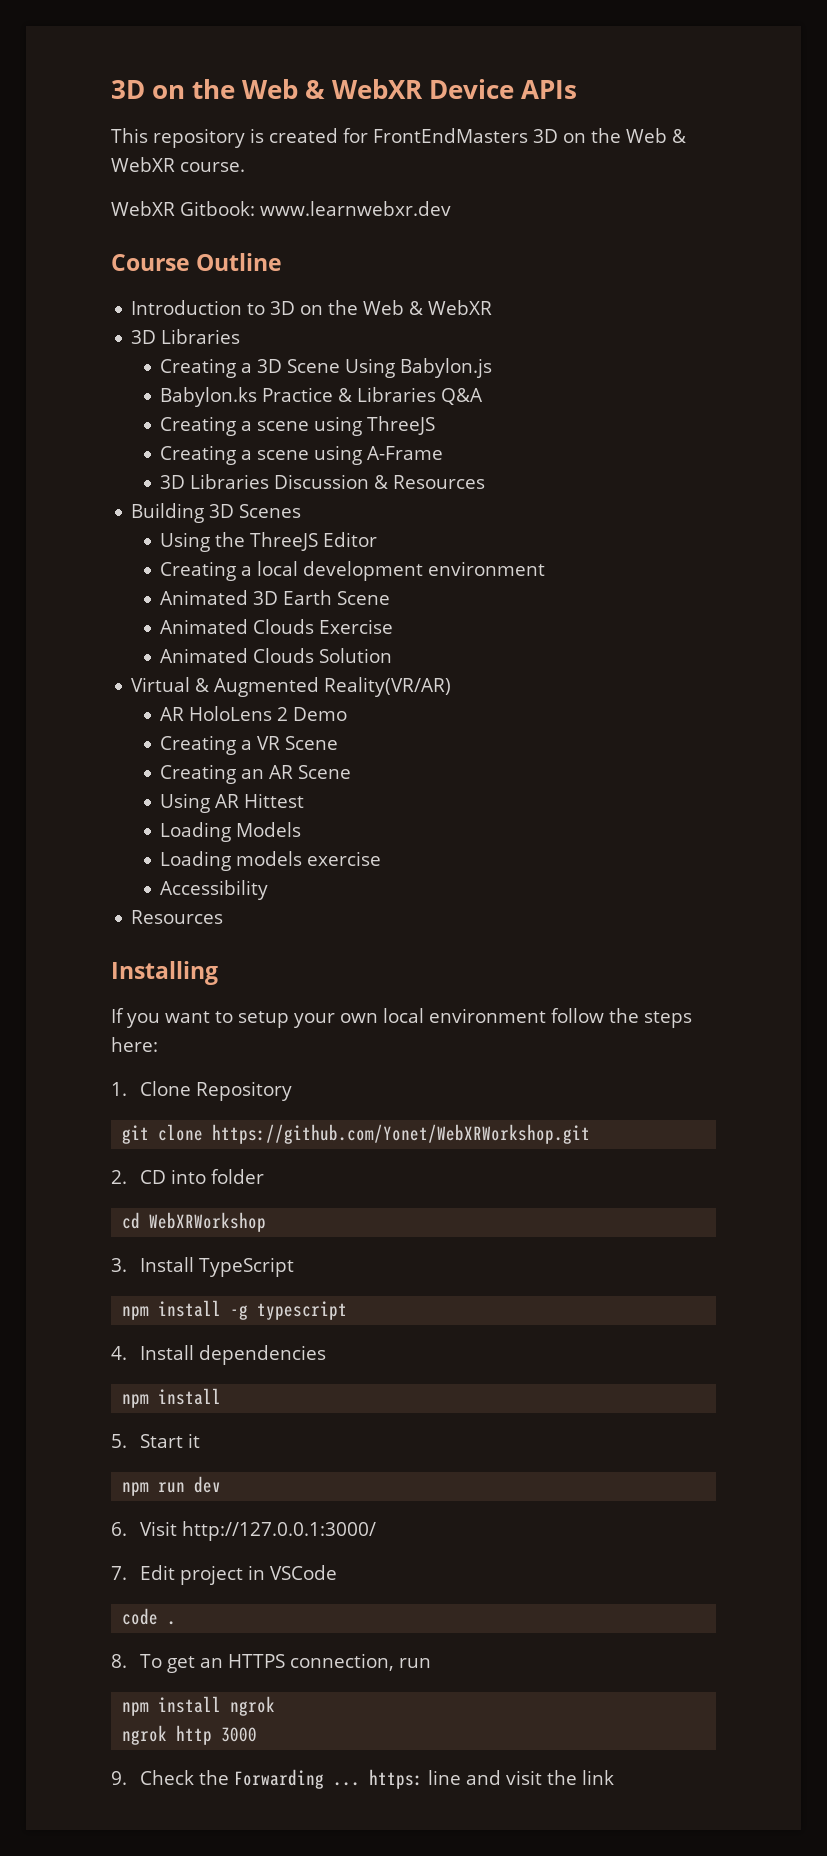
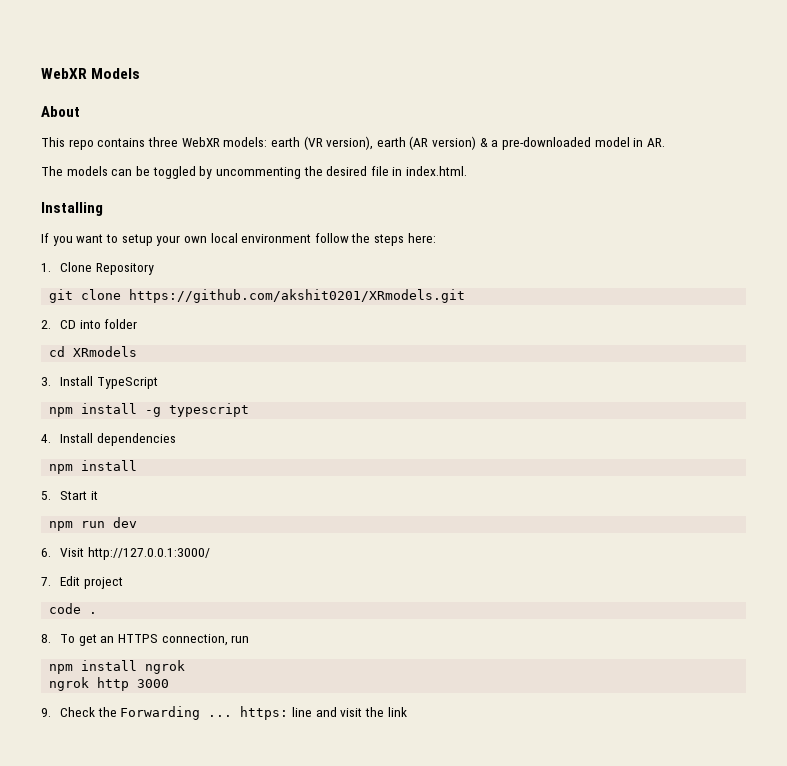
[111,79,578,99] [111,128,686,148] [111,157,245,172] [111,201,451,216] [111,253,283,271] [131,300,493,315] [131,329,241,344] [160,358,493,378] [160,387,484,407] [160,416,436,436] [160,445,444,465] [160,474,486,489] [131,503,302,523] [160,532,378,552] [160,561,546,581] [160,590,391,605] [160,619,394,634] [160,648,393,663] [131,677,452,697] [160,706,348,721] [160,735,339,755] [160,764,352,784] [160,793,305,813] [160,822,302,842] [160,851,382,871] [160,880,269,900] [131,910,224,924] 3D on the Web & WebXR Device APIs // This repository is created for FrontEndMasters 3D on the Web & WebXR course. // WebXR Gitbook: www.learnwebxr.dev // Course Outline // Introduction to 3D on the Web & WebXR // 3D Libraries // Creating a 3D Scene Using Babylon.js // Babylon.ks Practice & Libraries Q&A // Creating a scene using ThreeJS // Creating a scene using A-Frame // 3D Libraries Discussion & Resources // Building 3D Scenes // Using the ThreeJS Editor // Creating a local development environment // Animated 3D Earth Scene // Animated Clouds Exercise // Animated Clouds Solution // Virtual & Augmented Reality(VR/AR) // AR HoloLens 2 Demo // Creating a VR Scene // Creating an AR Scene // Using AR Hittest // Loading Models // Loading models exercise // Accessibility // Resources -> [41,68,141,79] [41,106,80,117] [41,136,665,150] [41,166,468,179] WebXR Models // About // This repo contains three WebXR models: earth (VR version), earth (AR version) & a pre-downloaded model in AR. // The models can be toggled by uncommenting the desired file in index.html.
[212,1124,591,1144] https://github.com/Yonet/WebXRWorkshop.git -> [129,289,466,303] https://github.com/akshit0201/XRmodels.git
[149,1212,267,1232] WebXRWorkshop -> [73,346,138,357] XRmodels
[248,1565,338,1580] in VSCode -> (123, 583) none

